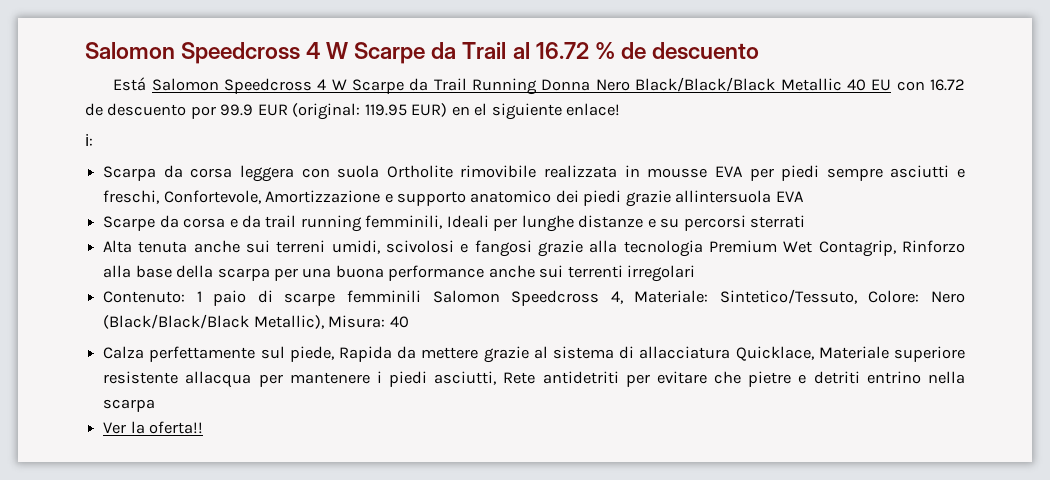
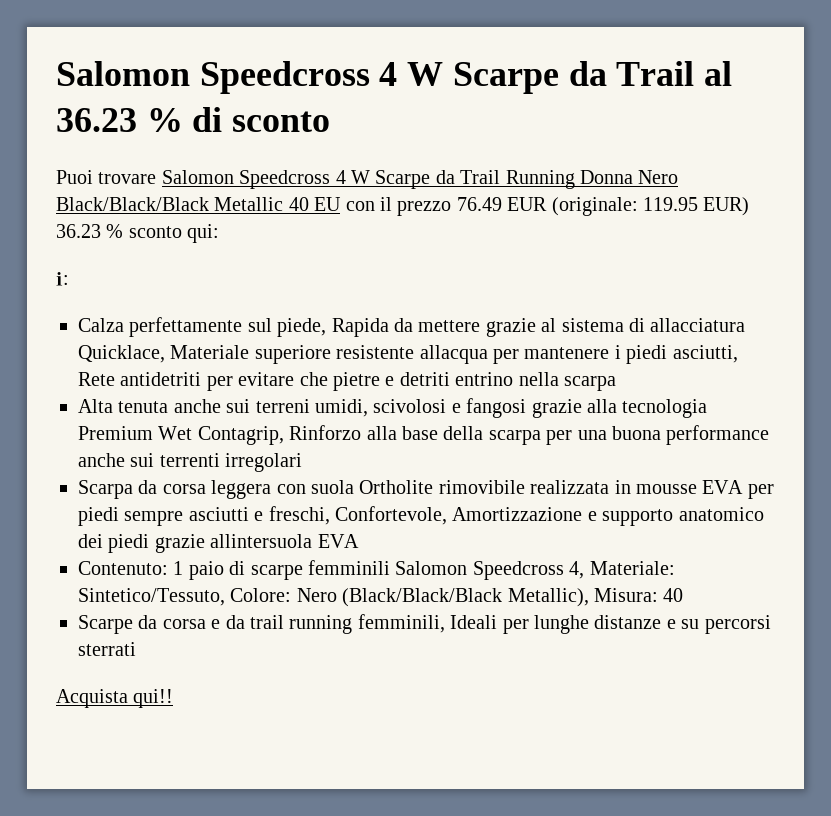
[535,42,759,60] [113,77,147,91] 16.72 % de descuento // Está -> [56,107,331,132] [56,170,157,184] 36.23 % di sconto // Puoi trovare
[930,79,965,91] [85,103,621,120] [85,134,93,146] [103,165,966,182] [103,190,804,207] [103,215,805,232] [103,240,966,257] [103,265,696,282] [103,289,965,306] [103,314,409,329] 16.72 de descuento por 99.9 EUR (original: 119.95 EUR) en el siguiente enlace! // ℹ: // Scarpa da corsa leggera con suola Ortholite rimovibile realizzata in mousse EVA per piedi sempre asciutti e freschi, Confortevole, Amortizzazione e supporto anatomico dei piedi grazie allintersuola EVA // Scarpe da corsa e da trail running femminili, Ideali per lunghe distanze e su percorsi sterrati // Alta tenuta anche sui terreni umidi, scivolosi e fangosi grazie alla tecnologia Premium Wet Contagrip, Rinforzo alla base della scarpa per una buona performance anche sui terrenti irregolari // Contenuto: 1 paio di scarpe femminili Salomon Speedcross 4, Materiale: Sintetico/Tessuto, Colore: Nero (Black/Black/Black Metallic), Misura: 40 -> [379,197,750,216] [56,224,220,243] [56,272,69,286] il prezzo 76.49 EUR (originale: 119.95 EUR) 36.23 % sconto qui: // ℹ:
[103,421,204,434] Ver la oferta!! -> [78,398,708,418] [78,425,770,445] [78,453,303,472] [78,480,774,499] [78,506,764,526] [78,534,359,553] [78,560,675,580] [78,588,684,607] [78,614,771,634] [78,642,136,656] [56,689,174,708] Alta tenuta anche sui terreni umidi, scivolosi e fangosi grazie alla tecnologia Premium Wet Contagrip, Rinforzo alla base della scarpa per una buona performance anche sui terrenti irregolari // Scarpa da corsa leggera con suola Ortholite rimovibile realizzata in mousse EVA per piedi sempre asciutti e freschi, Confortevole, Amortizzazione e supporto anatomico dei piedi grazie allintersuola EVA // Contenuto: 1 paio di scarpe femminili Salomon Speedcross 4, Materiale: Sintetico/Tessuto, Colore: Nero (Black/Black/Black Metallic), Misura: 40 // Scarpe da corsa e da trail running femminili, Ideali per lunghe distanze e su percorsi sterrati // Acquista qui!!

